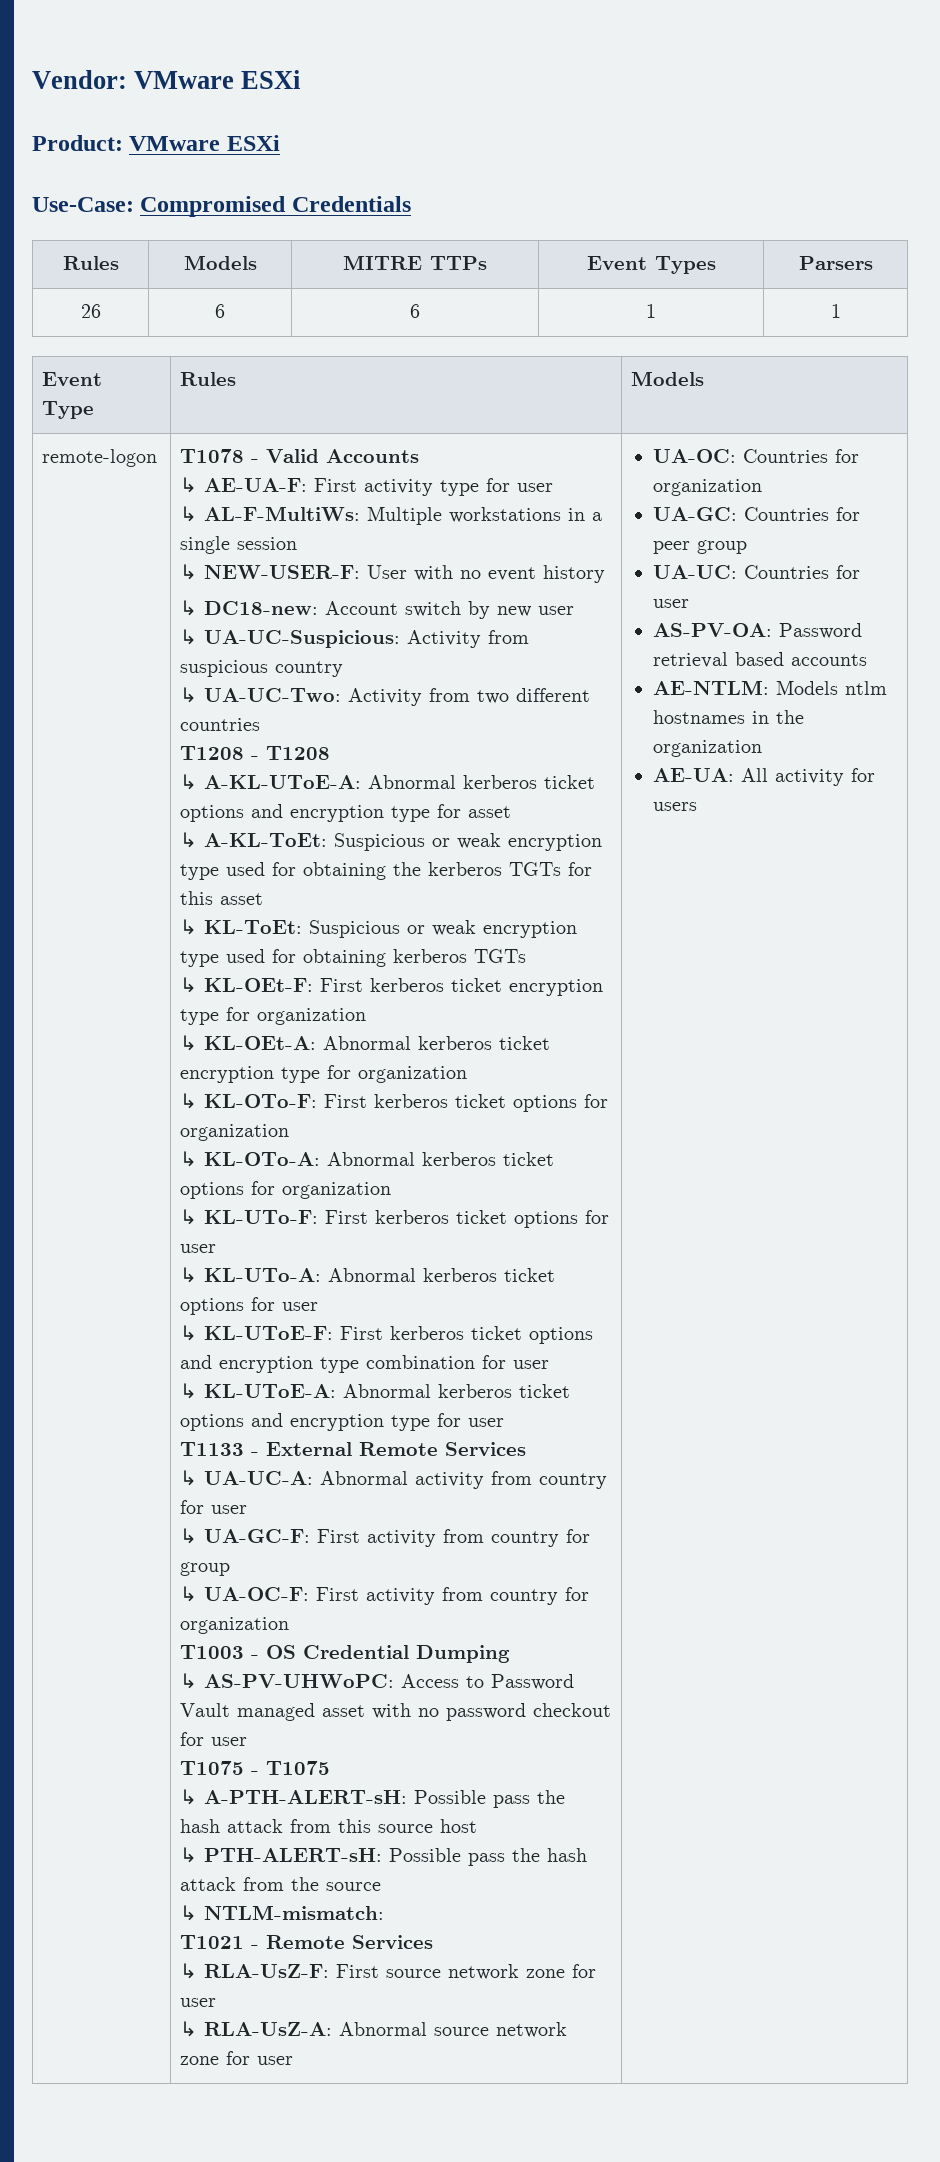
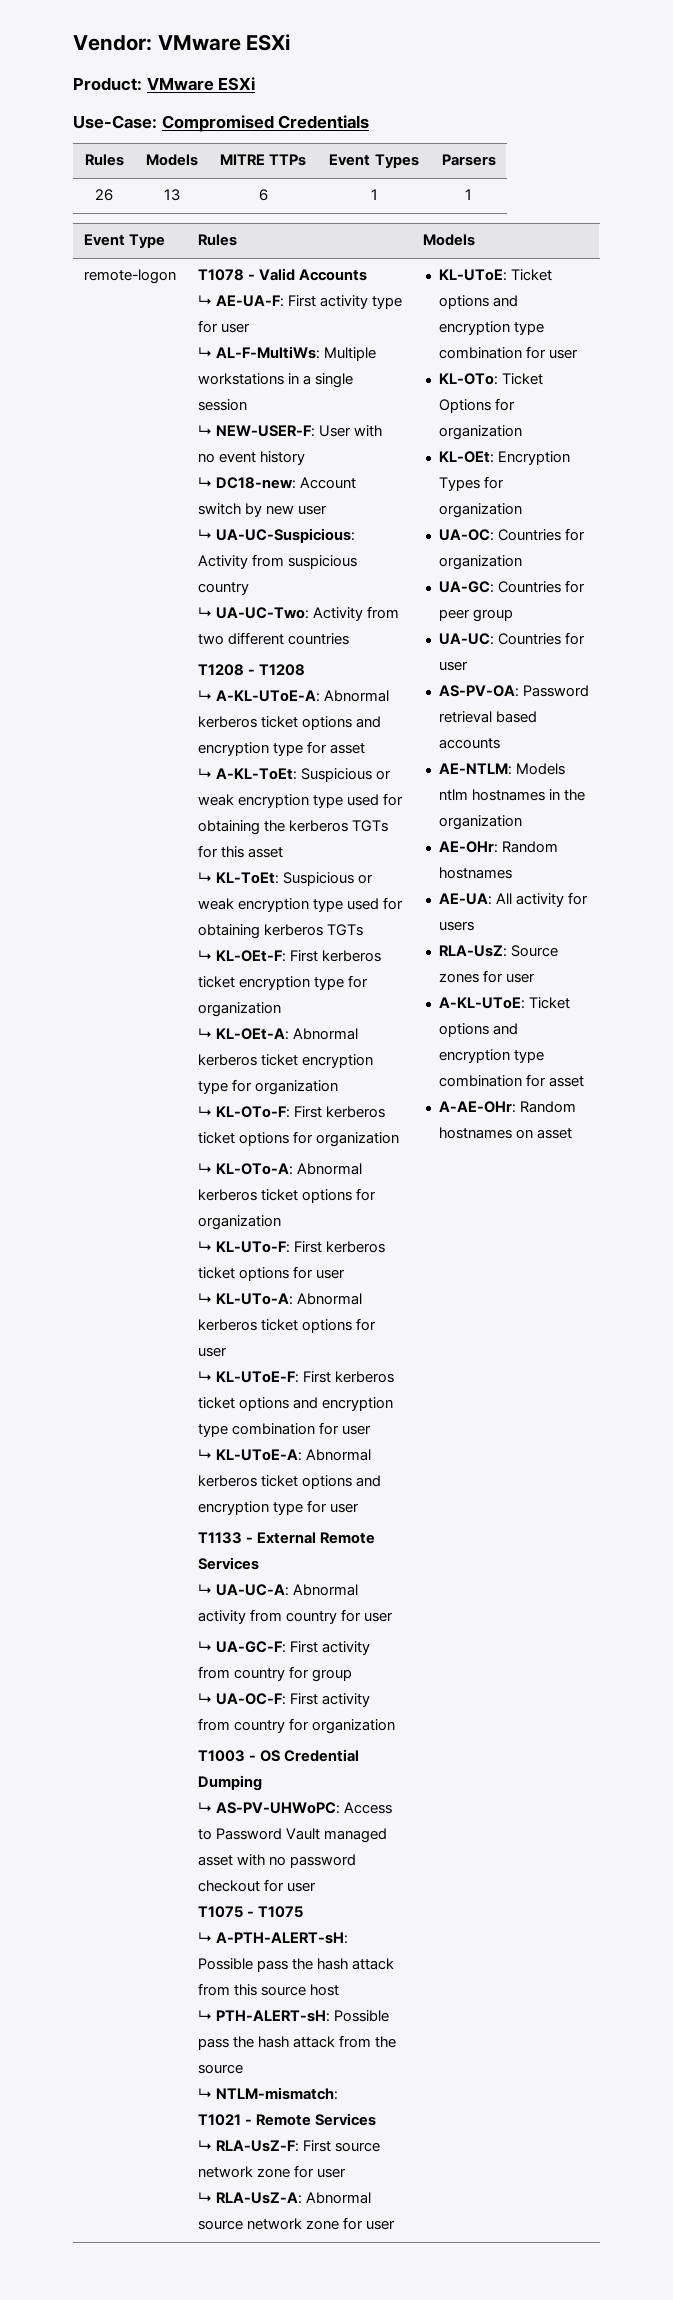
[215,304,225,318] 6 -> [163,189,180,201] 13
(294, 2060) none -> [439,269,553,281] [439,295,519,309] [439,321,545,335] [439,346,579,359] [439,373,544,385] [439,398,516,413] [439,425,523,440] [439,451,571,465] [439,476,505,491] [439,503,523,518] KL-UToE: Ticket options and encryption type combination for user // KL-OTo: Ticket Options for organization // KL-OEt: Encryption Types for organization //
(762, 748) none -> [439,841,559,853] [439,867,513,879] // AE-OHr: Random hostnames
(697, 806) none -> [439,945,559,957] [439,970,536,983] [439,997,571,1009] [439,1023,519,1037] [439,1049,545,1063] [439,1074,585,1087] [439,1101,577,1113] [439,1127,573,1139] // RLA-UsZ: Source zones for user // A-KL-UToE: Ticket options and encryption type combination for asset // A-AE-OHr: Random hostnames on asset

